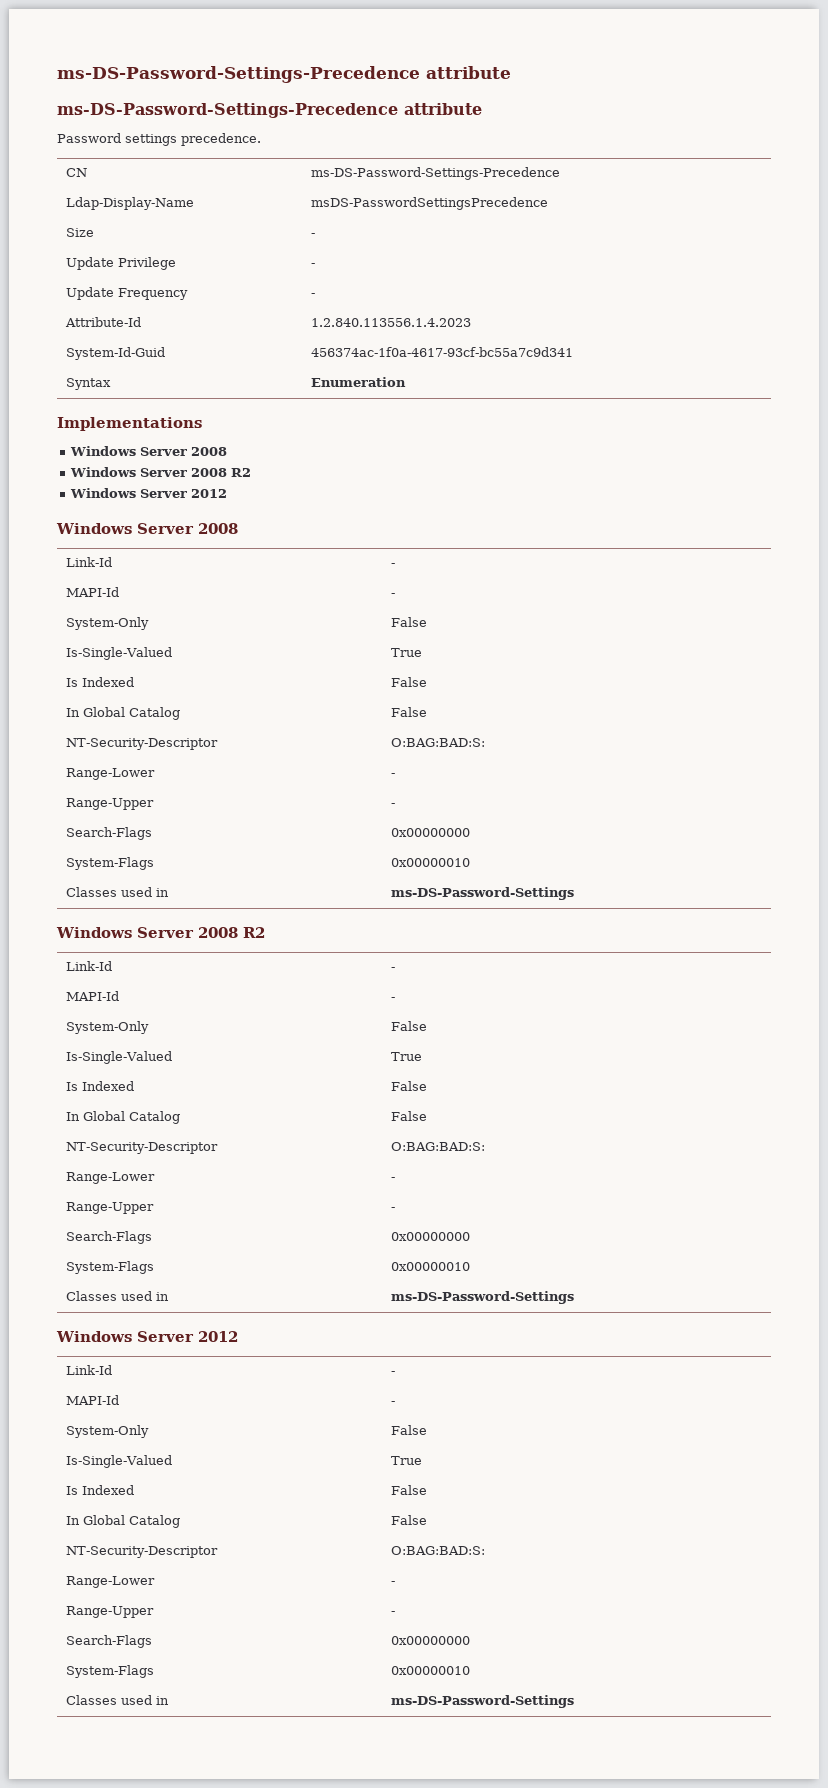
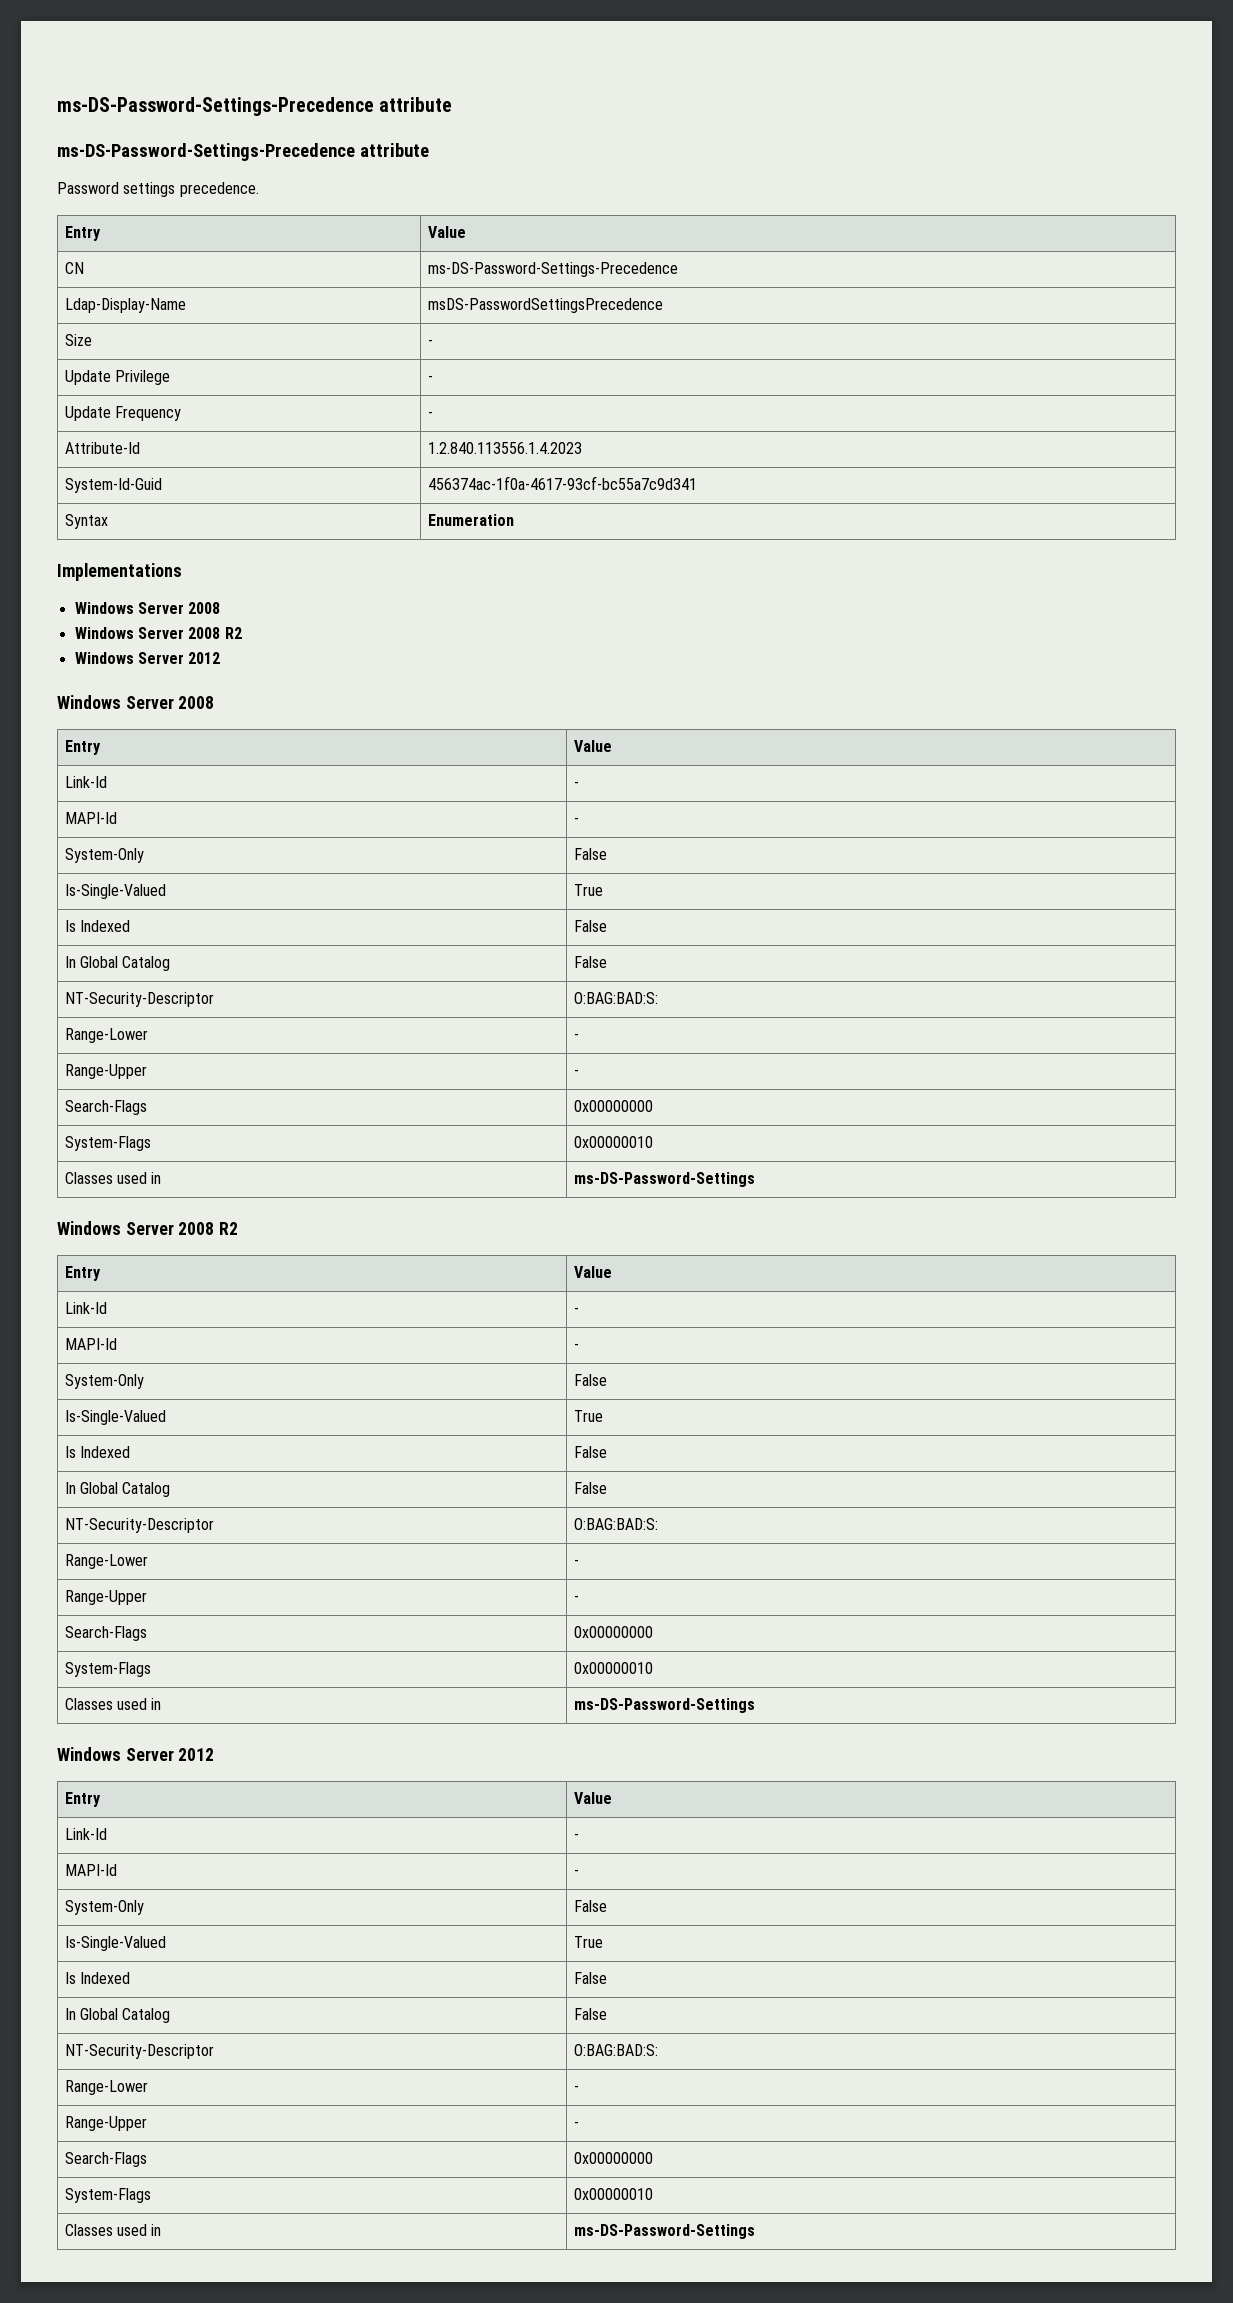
(261, 139) none -> [64,226,101,241] [427,226,466,238] // Entry | Value
(238, 528) none -> [64,740,101,755] [573,740,612,752] // Entry | Value
(265, 932) none -> [64,1266,101,1281] [573,1266,612,1278] // Entry | Value
(238, 1336) none -> [64,1792,101,1807] [573,1792,612,1804] // Entry | Value

